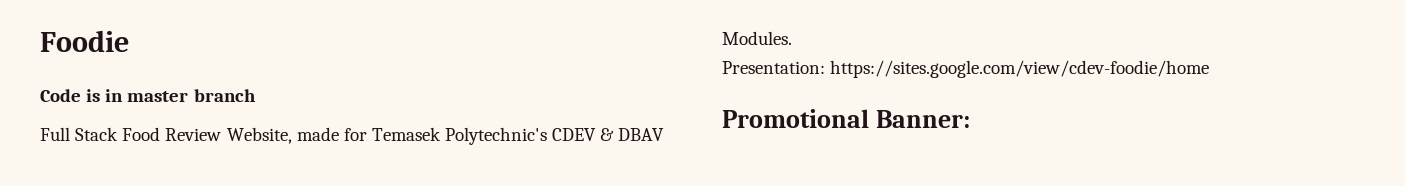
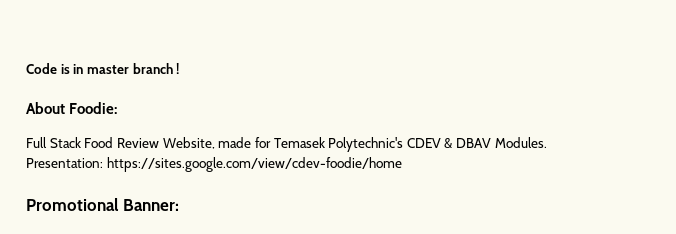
[40,30,129,52] Foodie // -> (26, 68) none
(256, 95) none -> [176,63,180,74] [26,102,118,114] ! // About Foodie:

